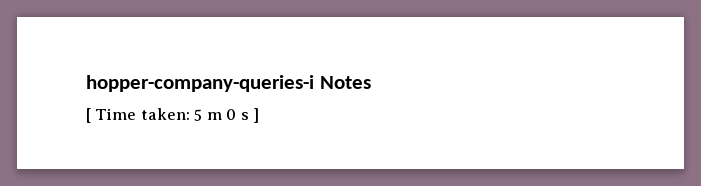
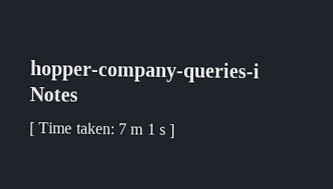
[194,109,237,121] 5 m 0 -> [117,123,156,135] 7 m 1

